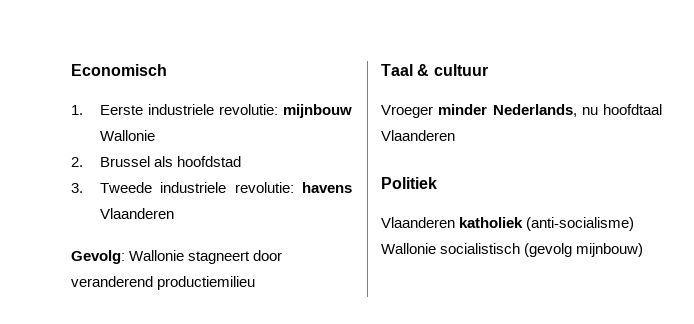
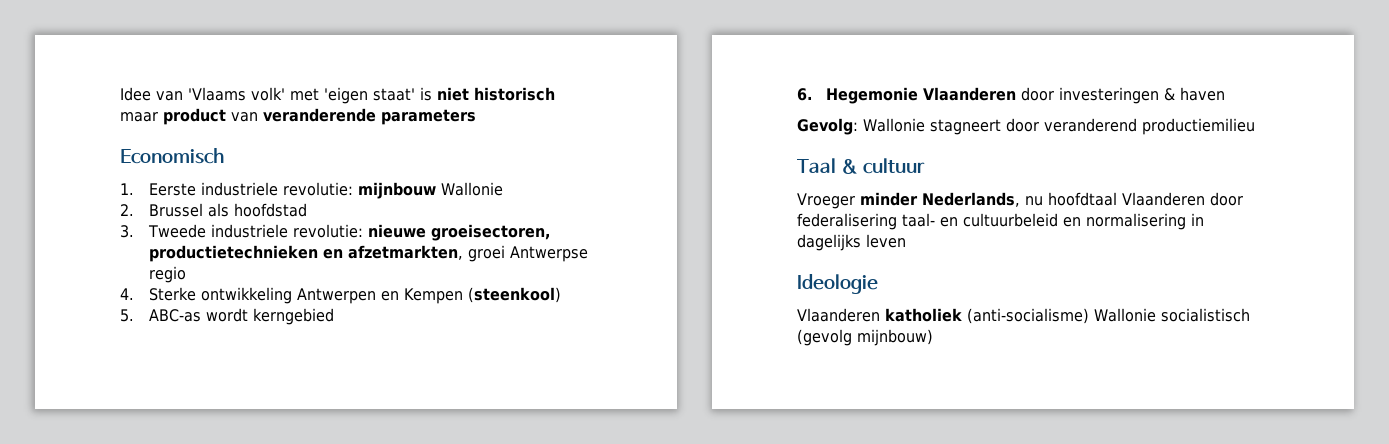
(71, 70) none -> [120,87,555,104] [120,108,476,125] Idee van 'Vlaams volk' met 'eigen staat' is niet historisch maar product van veranderende parameters //
[302,182,352,193] [100,208,175,219] havens Vlaanderen -> [368,224,551,241] [149,245,589,262] [149,266,187,283] [120,287,562,304] [120,308,335,325] [797,87,1226,104] nieuwe groeisectoren, productietechnieken en afzetmarkten, groei Antwerpse regio // 4. Sterke ontwikkeling Antwerpen en Kempen (steenkool) // 5. ABC-as wordt kerngebied // 6. Hegemonie Vlaanderen door investeringen & haven
[381,177,437,189] // Politiek -> [1210,192,1243,206] [797,213,1204,230] [797,234,906,251] [797,274,878,294] door federalisering taal- en cultuurbeleid en normalisering in dagelijks leven // Ideologie

